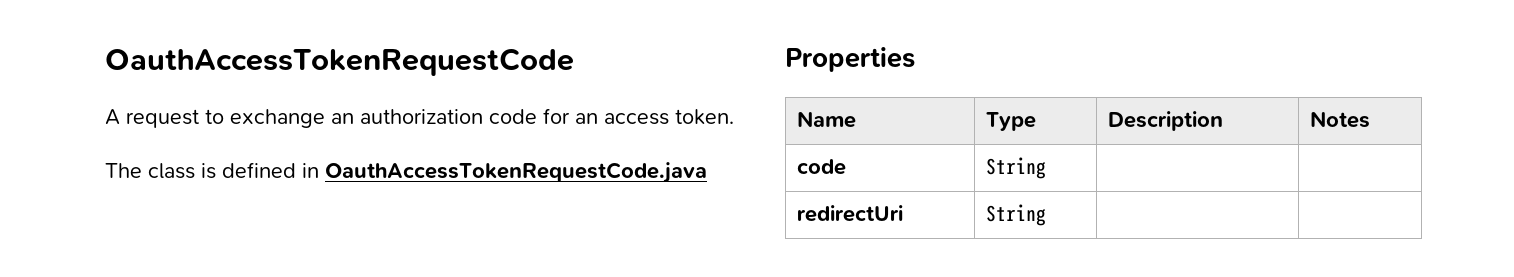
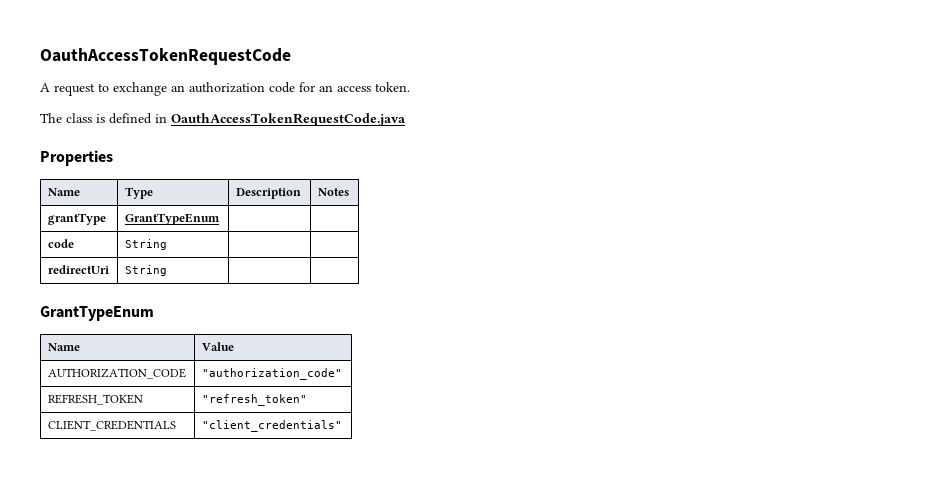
(1370, 119) none -> [47,213,106,225] [124,213,220,225] // grantType | GrantTypeEnum | |
(1046, 215) none -> [40,306,154,321] [47,343,80,351] [201,342,234,351] [47,368,186,379] [201,368,342,380] [47,394,143,405] [201,394,307,406] [47,420,176,431] [201,420,342,432] // GrantTypeEnum // Name | Value // AUTHORIZATION_CODE | "authorization_code" // REFRESH_TOKEN | "refresh_token" // CLIENT_CREDENTIALS | "client_credentials"

